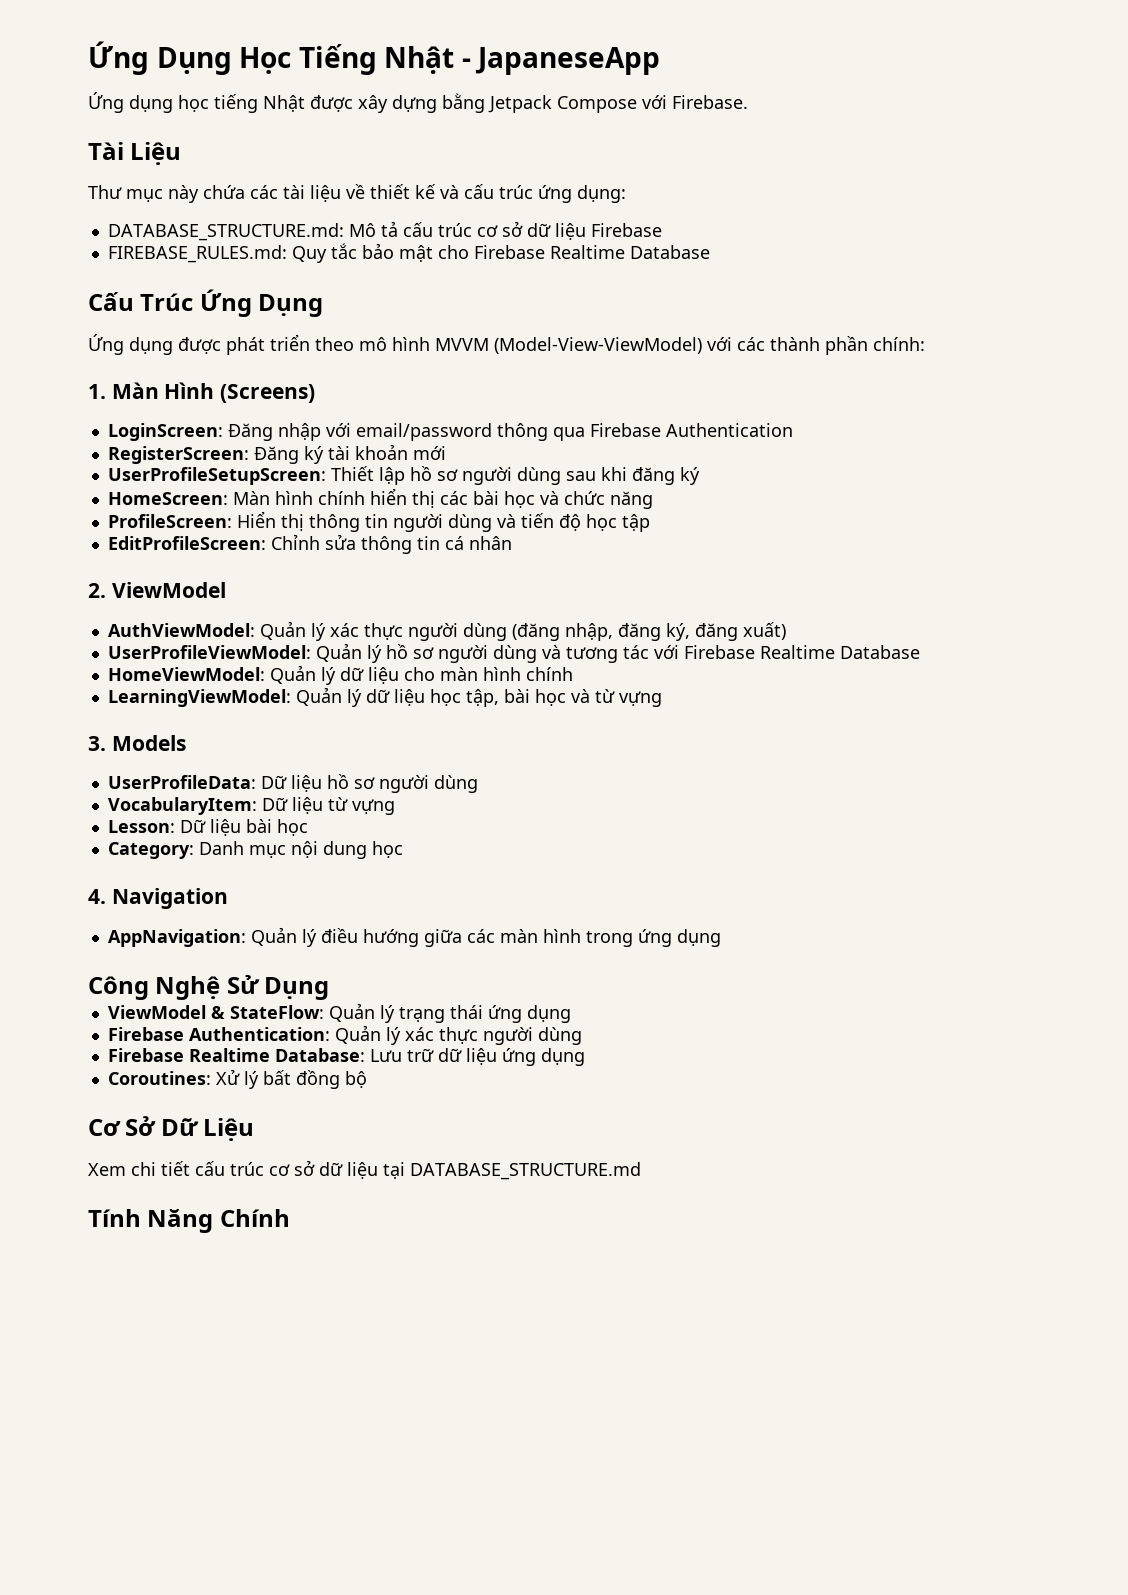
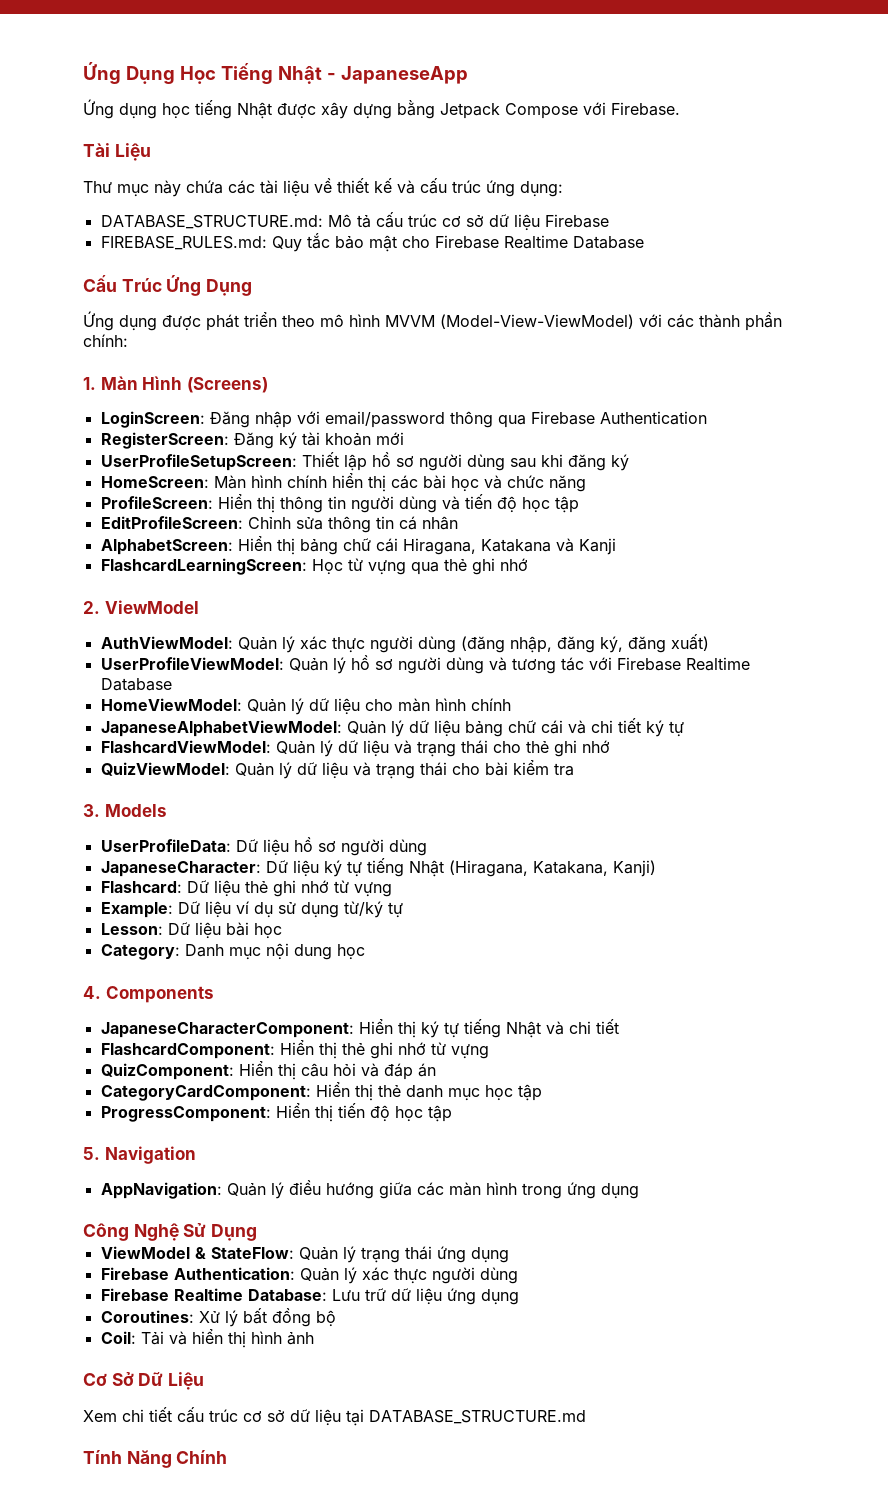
(512, 543) none -> [100,536,616,555] [100,558,528,575] // AlphabetScreen: Hiển thị bảng chữ cái Hiragana, Katakana và Kanji // FlashcardLearningScreen: Học từ vựng qua thẻ ghi nhớ
[107,687,662,707] LearningViewModel: Quản lý dữ liệu học tập, bài học và từ vựng -> [100,718,684,737] [100,740,610,757] [100,760,574,779] JapaneseAlphabetViewModel: Quản lý dữ liệu bảng chữ cái và chi tiết ký tự // FlashcardViewModel: Quản lý dữ liệu và trạng thái cho thẻ ghi nhớ // QuizViewModel: Quản lý dữ liệu và trạng thái cho bài kiểm tra
[107,797,395,815] VocabularyItem: Dữ liệu từ vựng -> [100,858,656,877] [100,880,392,897] [100,901,403,918] JapaneseCharacter: Dữ liệu ký tự tiếng Nhật (Hiragana, Katakana, Kanji) // Flashcard: Dữ liệu thẻ ghi nhớ từ vựng // Example: Dữ liệu ví dụ sử dụng từ/ký tự
(106, 896) none -> [105,986,214,1003] [100,1019,619,1038] [100,1040,489,1059] [100,1061,436,1080] [100,1082,542,1101] [100,1103,452,1122] [83,1147,100,1160] Components // JapaneseCharacterComponent: Hiển thị ký tự tiếng Nhật và chi tiết // FlashcardComponent: Hiển thị thẻ ghi nhớ từ vựng // QuizComponent: Hiển thị câu hỏi và đáp án // CategoryCardComponent: Hiển thị thẻ danh mục học tập // ProgressComponent: Hiển thị tiến độ học tập // 5.
(367, 1079) none -> [100,1329,314,1348] // Coil: Tải và hiển thị hình ảnh

